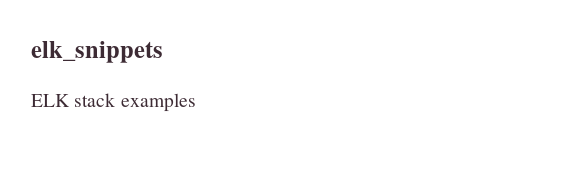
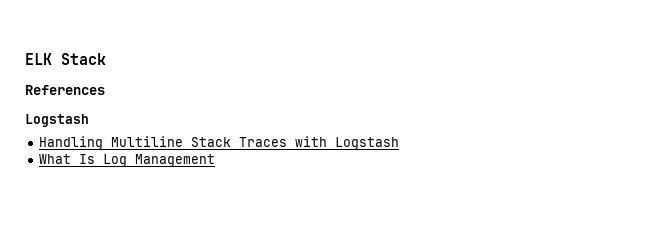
[31,41,163,63] [31,93,196,112] elk_snippets // ELK stack examples -> [25,53,106,65] [25,85,105,95] [25,114,89,127] [38,136,399,150] [38,154,215,167] ELK Stack // References // Logstash // Handling Multiline Stack Traces with Logstash // What Is Log Management

